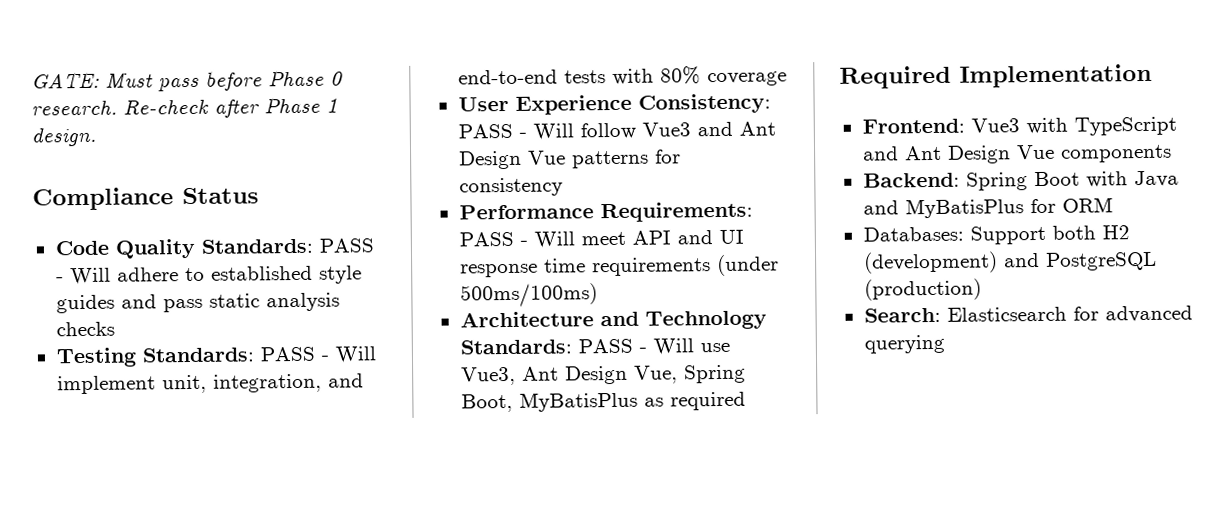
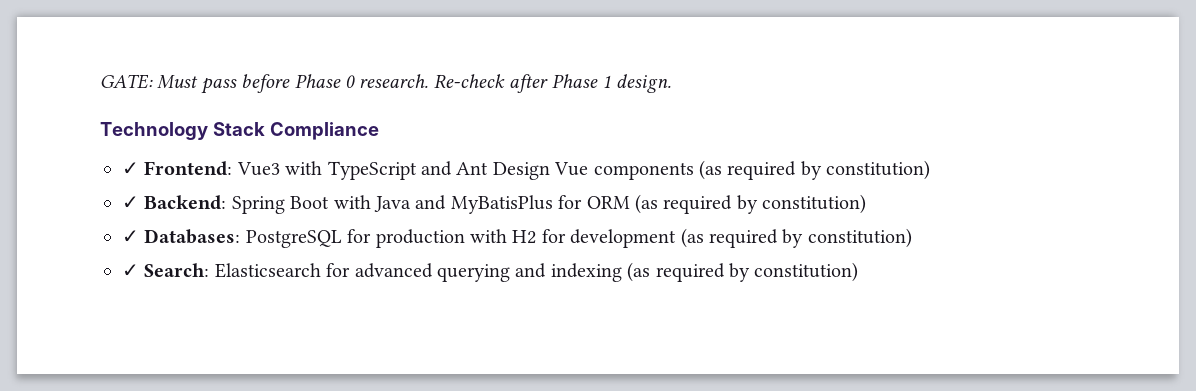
(96, 136) none -> [100,122,265,140] Technology Stack
[182,187,259,205] [54,238,374,259] [55,265,362,285] [55,292,340,314] [55,321,115,337] [55,346,377,368] [56,373,364,395] [457,66,787,87] [457,93,771,115] [457,121,776,140] [458,149,681,170] [458,177,563,197] [458,201,753,223] [458,229,744,248] [459,254,779,278] [459,283,598,308] [459,310,767,330] [459,338,730,355] [460,364,746,386] [460,391,746,413] [839,63,1152,89] Status // Code Quality Standards: PASS - Will adhere to established style guides and pass static analysis checks // Testing Standards: PASS - Will implement unit, integration, and end-to-end tests with 80% coverage // User Experience Consistency: PASS - Will follow Vue3 and Ant Design Vue patterns for consistency // Performance Requirements: PASS - Will meet API and UI response time requirements (under 500ms/100ms) // Architecture and Technology Standards: PASS - Will use Vue3, Ant Design Vue, Spring Boot, MyBatisPlus as required // Required Implementation // -> [122,162,139,175] // ✓
(1172, 153) // -> [698,160,931,180] [122,196,139,209] (as required by constitution) // ✓
[862,225,1130,245] [862,251,1157,274] [863,278,982,301] // Databases: Support both H2 (development) and PostgreSQL (production) // -> [634,194,867,214] [122,228,912,248] [122,264,139,277] (as required by constitution) // ✓ Databases: PostgreSQL for production with H2 for development (as required by constitution) // ✓
(945, 344) none -> [515,262,859,282] and indexing (as required by constitution)

